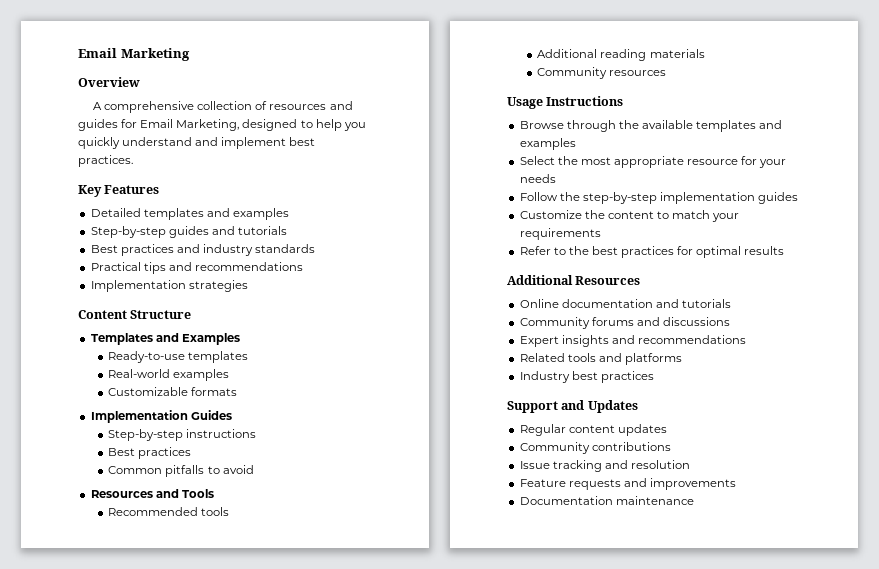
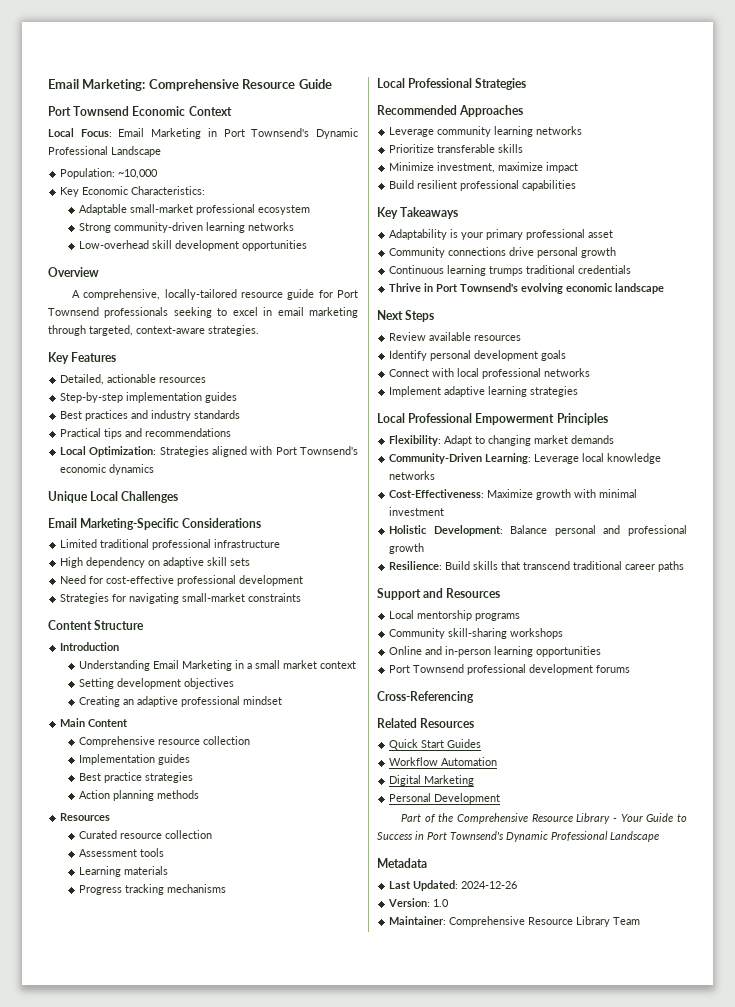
[78,48,190,61] [78,77,140,87] [92,101,353,113] [78,119,366,131] [78,137,316,149] [78,155,133,167] [78,185,160,197] [90,208,289,220] [90,226,287,238] Email Marketing // Overview // A comprehensive collection of resources and guides for Email Marketing, designed to help you quickly understand and implement best practices. // Key Features // Detailed templates and examples // Step-by-step guides and tutorials -> [48,79,332,91] [48,106,232,116] [48,128,359,139] [48,146,161,157] [60,168,159,179] [60,186,206,197] [79,204,311,215] [79,222,295,233] [79,240,308,251] [48,267,99,277] [72,289,358,300] [48,307,358,318] [48,325,259,336] [48,352,117,364] [60,374,207,385] [60,392,238,403] Email Marketing: Comprehensive Resource Guide // Port Townsend Economic Context // Local Focus: Email Marketing in Port Townsend's Dynamic Professional Landscape // Population: ~10,000 // Key Economic Characteristics: // Adaptable small-market professional ecosystem // Strong community-driven learning networks // Low-overhead skill development opportunities // Overview // A comprehensive, locally-tailored resource guide for Port Townsend professionals seeking to excel in email marketing through targeted, context-aware strategies. // Key Features // Detailed, actionable resources // Step-by-step implementation guides
[90,280,248,292] [78,310,192,319] [90,333,240,345] [108,351,249,363] [108,369,230,381] [108,387,238,396] [90,410,232,423] [108,429,257,441] [108,447,192,459] [108,465,254,477] [90,489,214,498] [108,507,230,516] [537,49,705,61] [537,67,667,79] [507,96,624,109] [519,120,783,132] [519,138,576,150] [519,156,787,168] [519,174,556,183] [519,192,799,204] [519,210,740,222] [519,228,601,240] [519,246,785,258] [507,275,641,285] [519,299,731,308] [519,317,730,329] [519,335,746,347] [519,353,682,365] [519,371,654,383] [507,400,638,413] [519,424,667,436] [519,442,671,454] [519,460,690,472] [519,478,736,490] [519,496,694,505] Implementation strategies // Content Structure // Templates and Examples // Ready-to-use templates // Real-world examples // Customizable formats // Implementation Guides // Step-by-step instructions // Best practices // Common pitfalls to avoid // Resources and Tools // Recommended tools // Additional reading materials // Community resources // Usage Instructions // Browse through the available templates and examples // Select the most appropriate resource for your needs // Follow the step-by-step implementation guides // Customize the content to match your requirements // Refer to the best practices for optimal results // Additional Resources // Online documentation and tutorials // Community forums and discussions // Expert insights and recommendations // Related tools and platforms // Industry best practices // Support and Updates // Regular content updates // Community contributions // Issue tracking and resolution // Feature requests and improvements // Documentation maintenance -> [60,446,358,457] [60,464,155,475] [48,491,179,503] [48,518,262,530] [60,539,281,550] [60,557,251,568] [60,575,304,586] [60,593,302,604] [48,620,145,630] [60,642,120,651] [79,660,357,671] [79,678,235,689] [79,696,283,707] [60,718,129,727] [79,736,251,747] [79,754,191,765] [79,772,194,783] [79,790,200,801] [60,813,111,821] [79,830,213,839] [79,848,165,857] [79,866,169,877] [79,884,227,895] [377,78,527,90] [377,105,524,117] [389,126,583,137] [389,144,524,153] [389,162,579,173] [389,180,577,191] [377,207,459,219] [389,229,614,240] [389,247,617,258] [389,265,632,276] [389,283,665,294] [377,310,435,322] [389,332,522,341] [389,350,567,361] [389,368,591,379] [389,386,579,397] [377,413,608,425] [389,435,615,446] [389,453,662,464] [389,471,436,480] [389,489,638,500] [389,507,445,516] [389,525,687,536] [389,543,425,554] [389,561,685,572] [377,588,501,600] [389,610,521,621] [389,628,564,639] [389,646,602,657] [389,664,631,675] [377,691,474,703] [377,718,475,728] [389,739,482,750] [389,757,498,766] [389,775,475,786] [389,793,501,804] [401,813,687,824] [377,831,659,842] [377,858,427,868] [389,880,518,891] [388,898,450,907] [389,916,641,927] Local Optimization: Strategies aligned with Port Townsend's economic dynamics // Unique Local Challenges // Email Marketing-Specific Considerations // Limited traditional professional infrastructure // High dependency on adaptive skill sets // Need for cost-effective professional development // Strategies for navigating small-market constraints // Content Structure // Introduction // Understanding Email Marketing in a small market context // Setting development objectives // Creating an adaptive professional mindset // Main Content // Comprehensive resource collection // Implementation guides // Best practice strategies // Action planning methods // Resources // Curated resource collection // Assessment tools // Learning materials // Progress tracking mechanisms // Local Professional Strategies // Recommended Approaches // Leverage community learning networks // Prioritize transferable skills // Minimize investment, maximize impact // Build resilient professional capabilities // Key Takeaways // Adaptability is your primary professional asset // Community connections drive personal growth // Continuous learning trumps traditional credentials // Thrive in Port Townsend's evolving economic landscape // Next Steps // Review available resources // Identify personal development goals // Connect with local professional networks // Implement adaptive learning strategies // Local Professional Empowerment Principles // Flexibility: Adapt to changing market demands // Community-Driven Learning: Leverage local knowledge networks // Cost-Effectiveness: Maximize growth with minimal investment // Holistic Development: Balance personal and professional growth // Resilience: Build skills that transcend traditional career paths // Support and Resources // Local mentorship programs // Community skill-sharing workshops // Online and in-person learning opportunities // Port Townsend professional development forums // Cross-Referencing // Related Resources // Quick Start Guides // Workflow Automation // Digital Marketing // Personal Development // Part of the Comprehensive Resource Library - Your Guide to Success in Port Townsend's Dynamic Professional Landscape // Metadata // Last Updated: 2024-12-26 // Version: 1.0 // Maintainer: Comprehensive Resource Library Team

